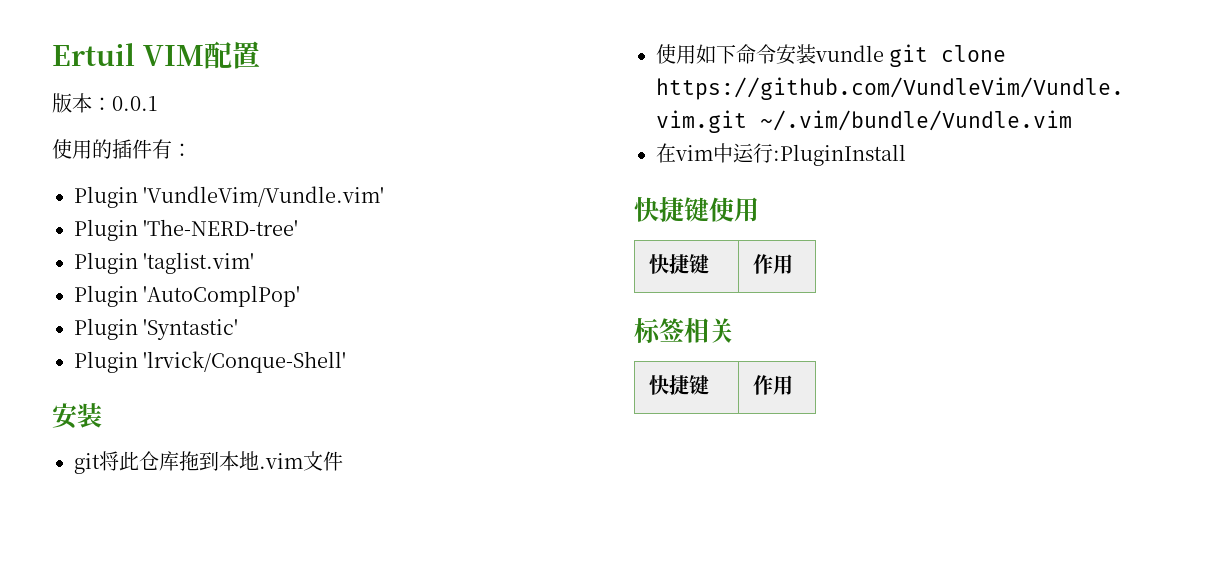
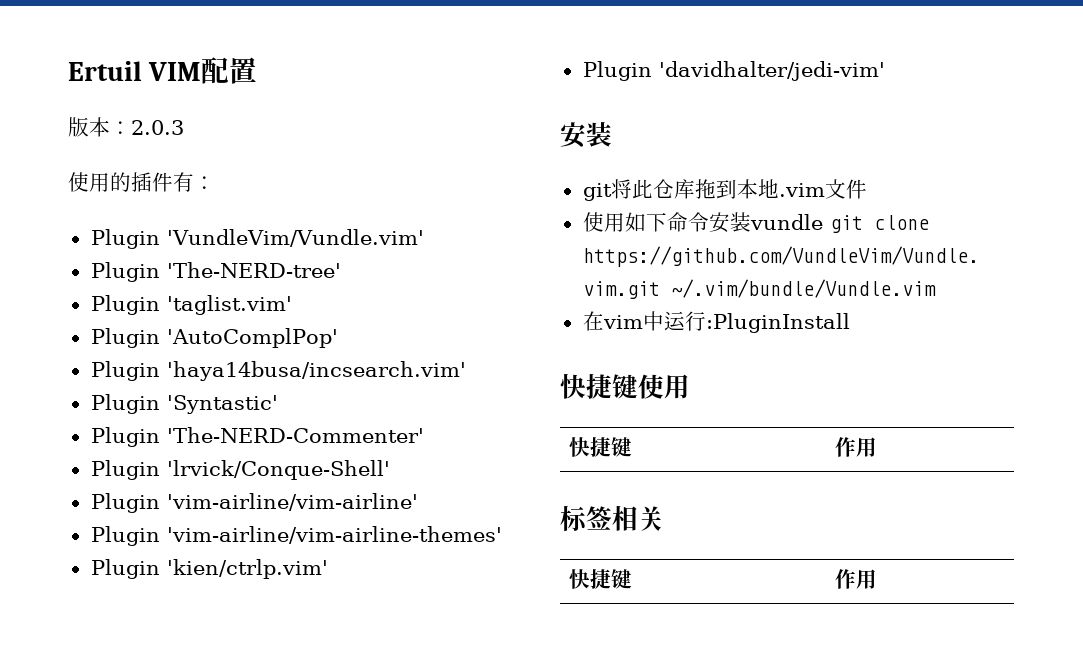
[112,96,157,111] 0.0.1 -> [131,120,184,135] 2.0.3
(301, 296) none -> [90,361,466,381] // Plugin 'haya14busa/incsearch.vim'
(239, 329) none -> [90,427,424,447] // Plugin 'The-NERD-Commenter'
(347, 362) none -> [90,493,418,513] [90,526,502,546] [90,559,328,579] [582,61,885,81] // Plugin 'vim-airline/vim-airline' // Plugin 'vim-airline/vim-airline-themes' // Plugin 'kien/ctrlp.vim' // Plugin 'davidhalter/jedi-vim'

